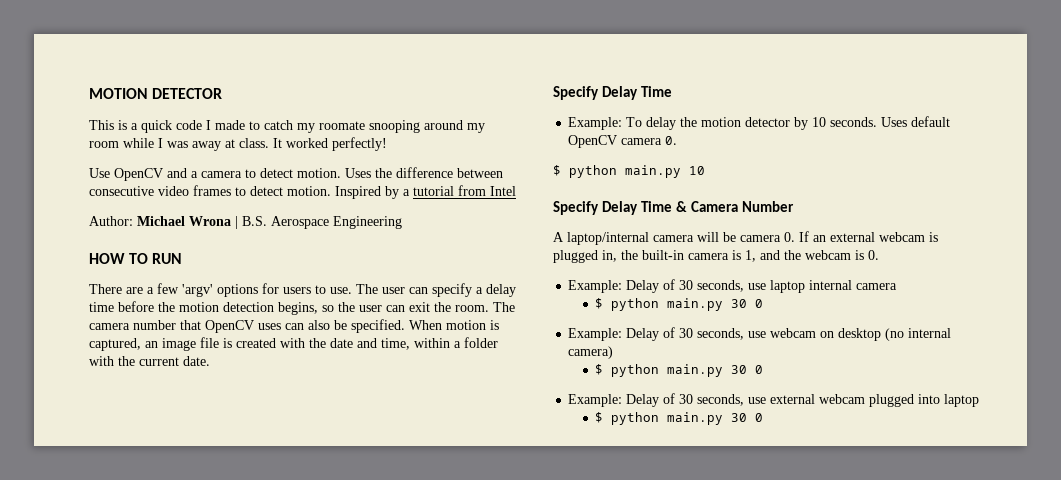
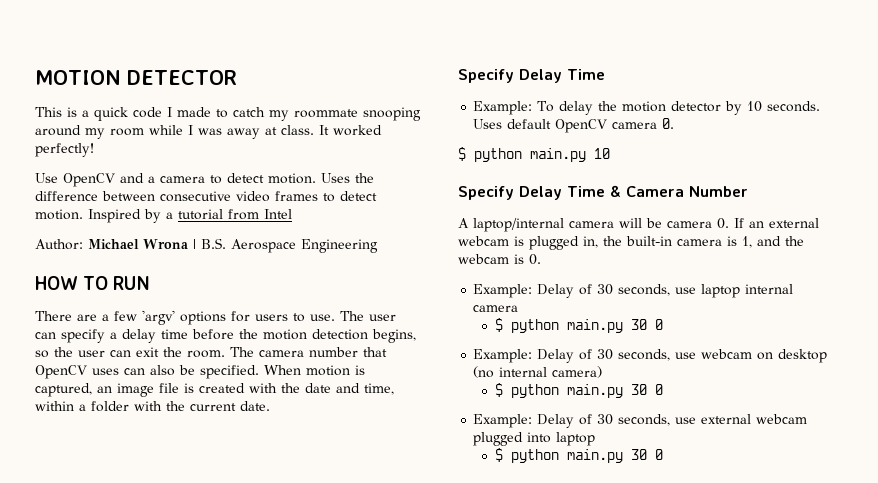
[319,121,365,130] roomate -> [294,109,358,118] roommate

